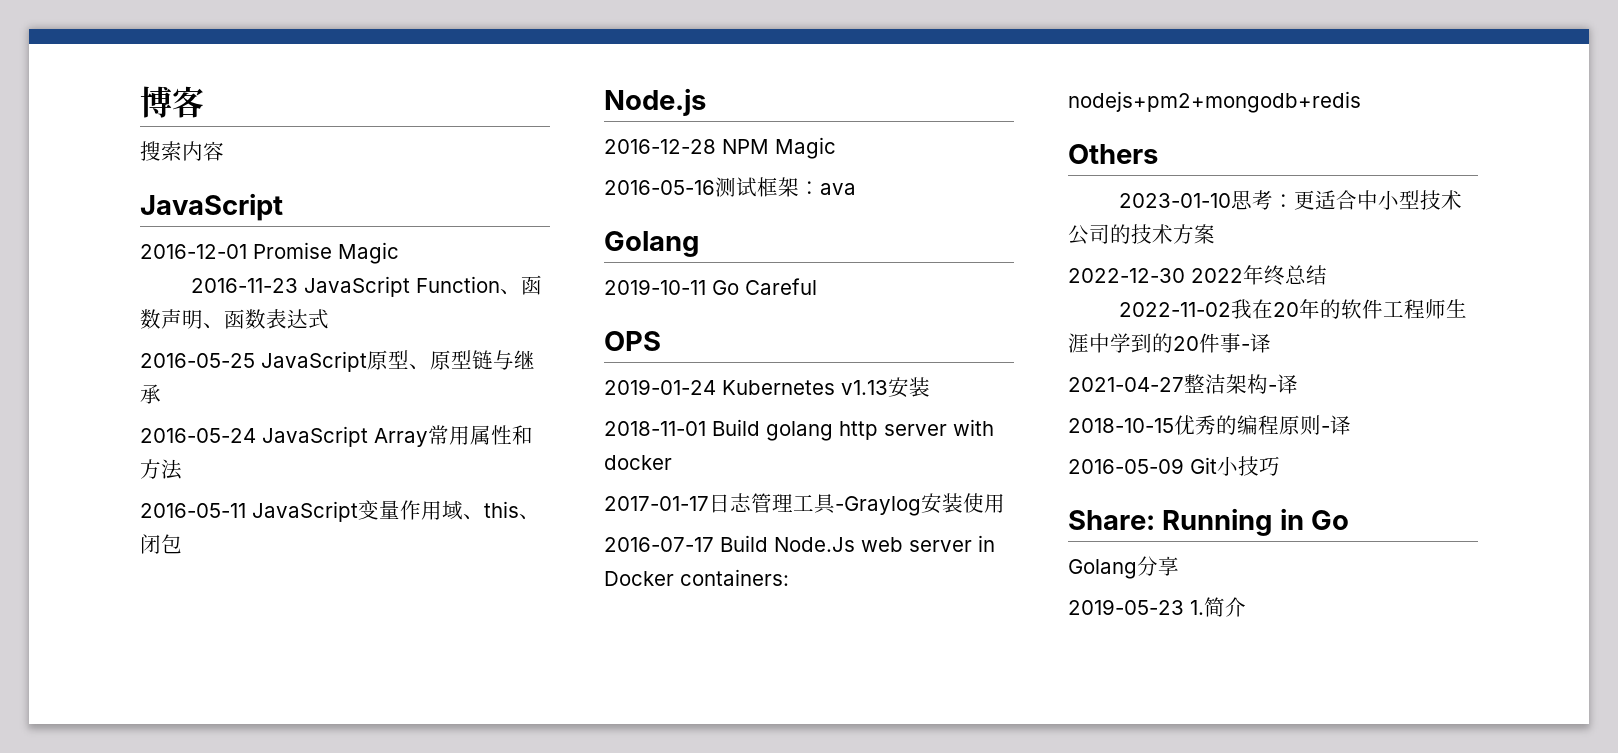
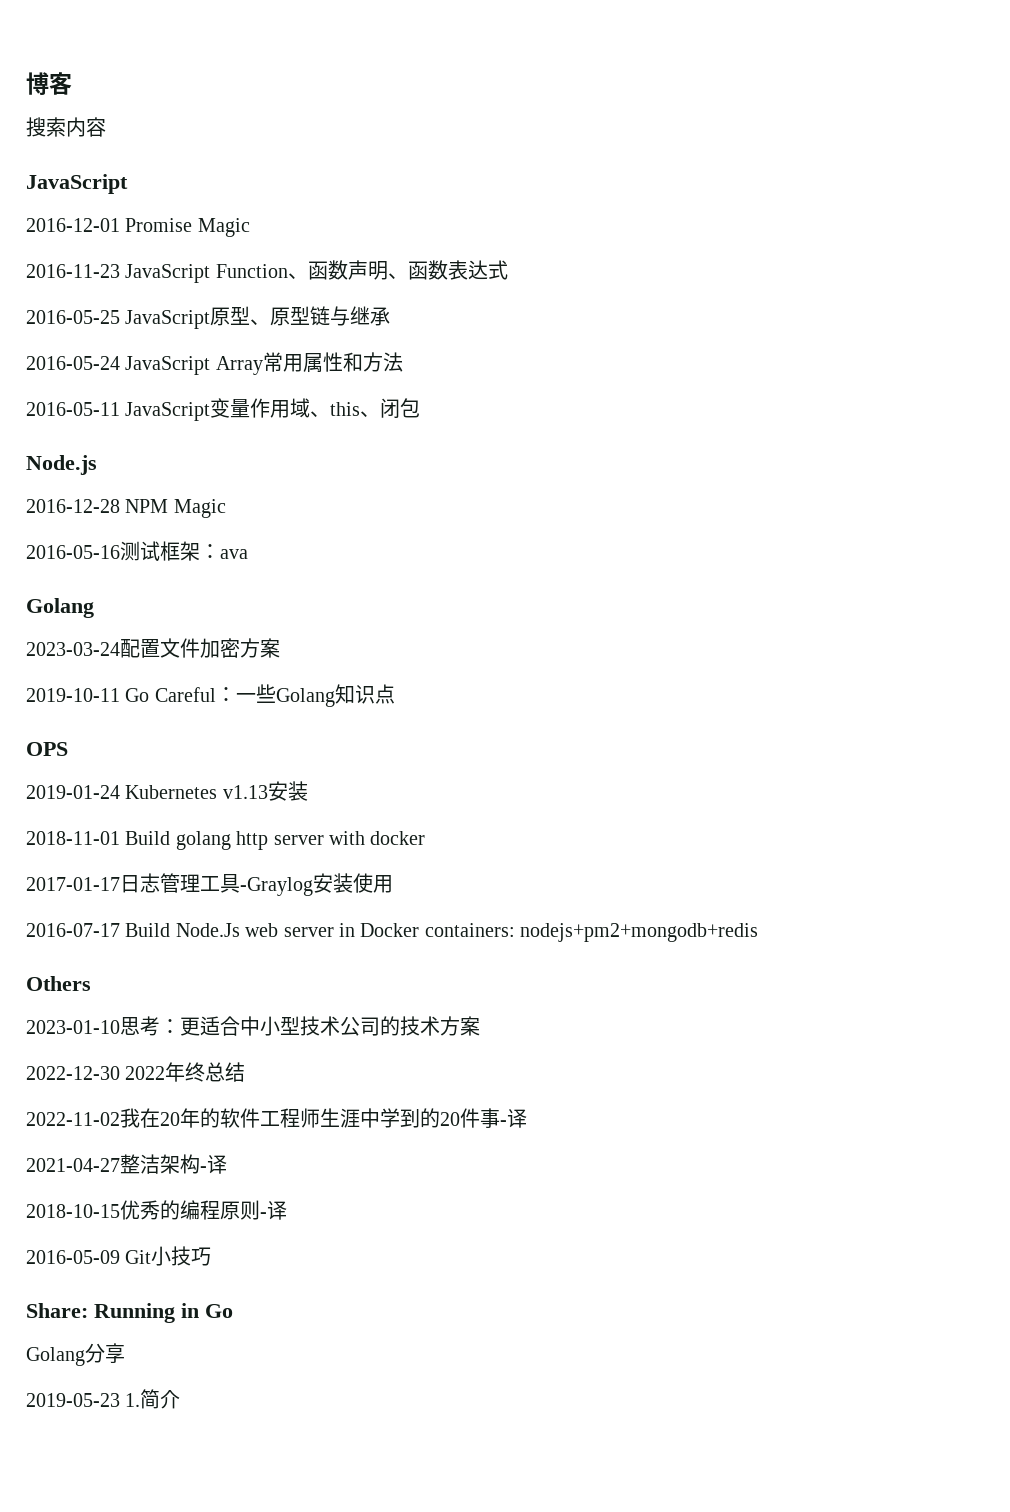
(699, 244) none -> [26,638,280,658] // 2023-03-24配置文件加密方案
(817, 286) none -> [215,684,395,707] ：一些Golang知识点

